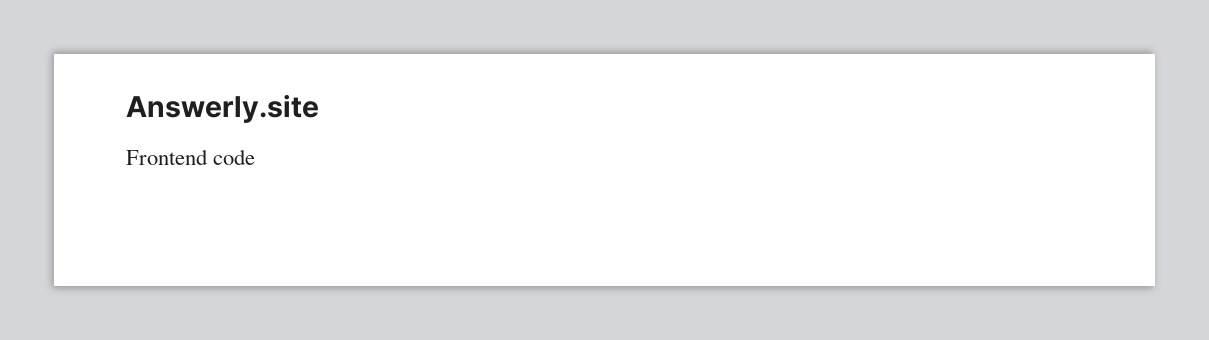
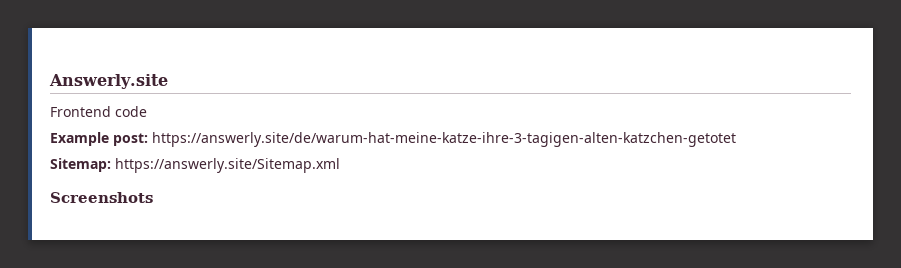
(256, 157) none -> [50,132,736,147] [50,158,340,173] [50,192,153,203] // Example post: https://answerly.site/de/warum-hat-meine-katze-ihre-3-tagigen-alten-katzchen-getotet // Sitemap: https://answerly.site/Sitemap.xml // Screenshots

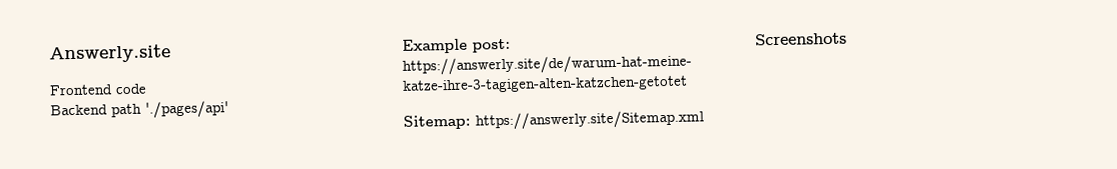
(147, 111) none -> [50,100,229,119] // Backend path './pages/api'

